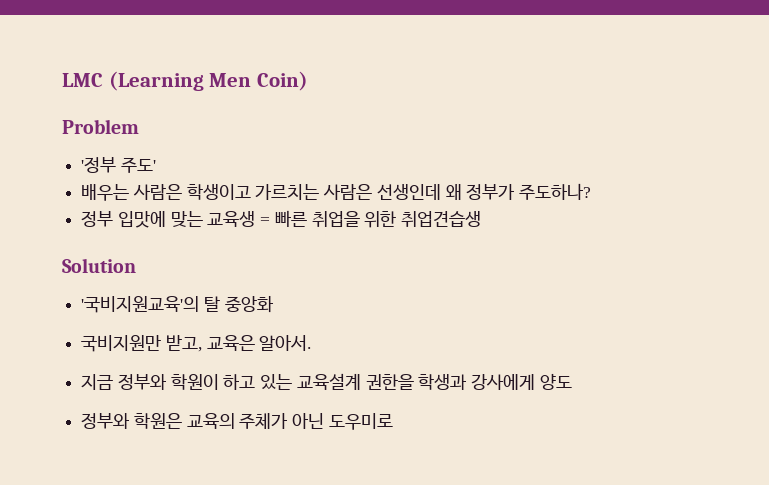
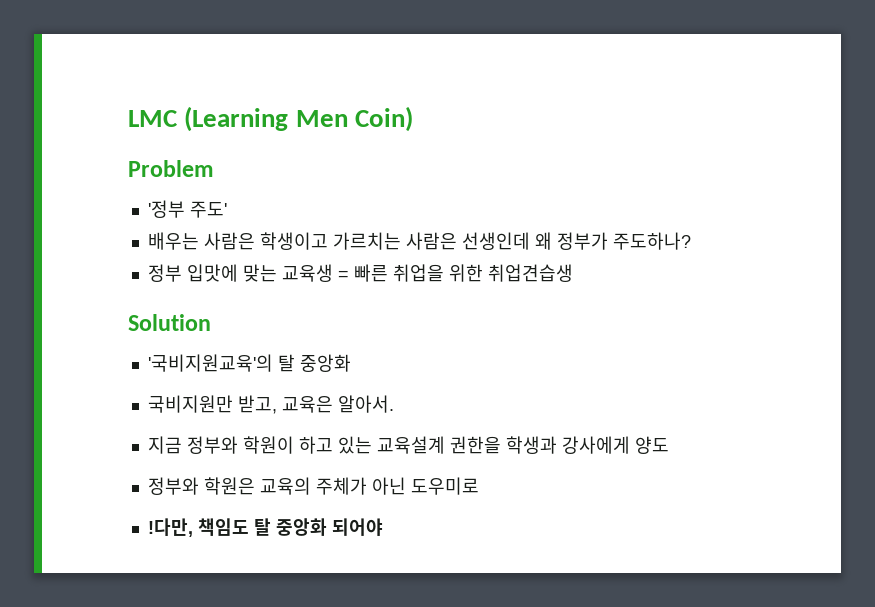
(393, 421) none -> [147,518,383,537] // !다만, 책임도 탈 중앙화 되어야

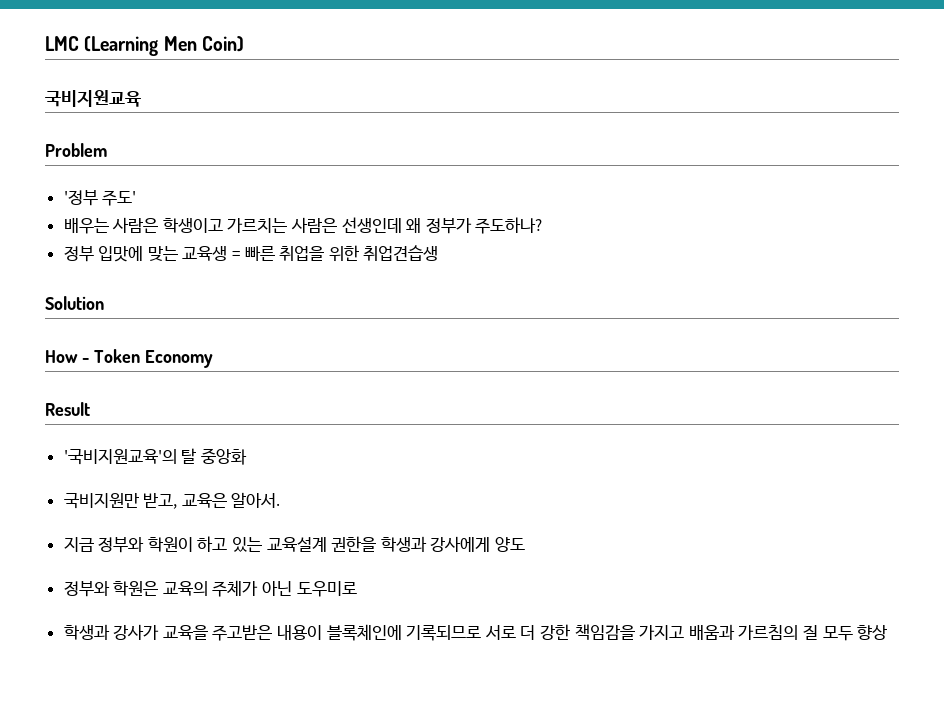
(413, 119) none -> [45,90,141,107] // 국비지원교육
(211, 322) none -> [45,349,213,368] [45,402,90,416] // How - Token Economy // Result
[147,518,383,537] !다만, 책임도 탈 중앙화 되어야 -> [63,624,888,641] 학생과 강사가 교육을 주고받은 내용이 블록체인에 기록되므로 서로 더 강한 책임감을 가지고 배움과 가르침의 질 모두 향상

